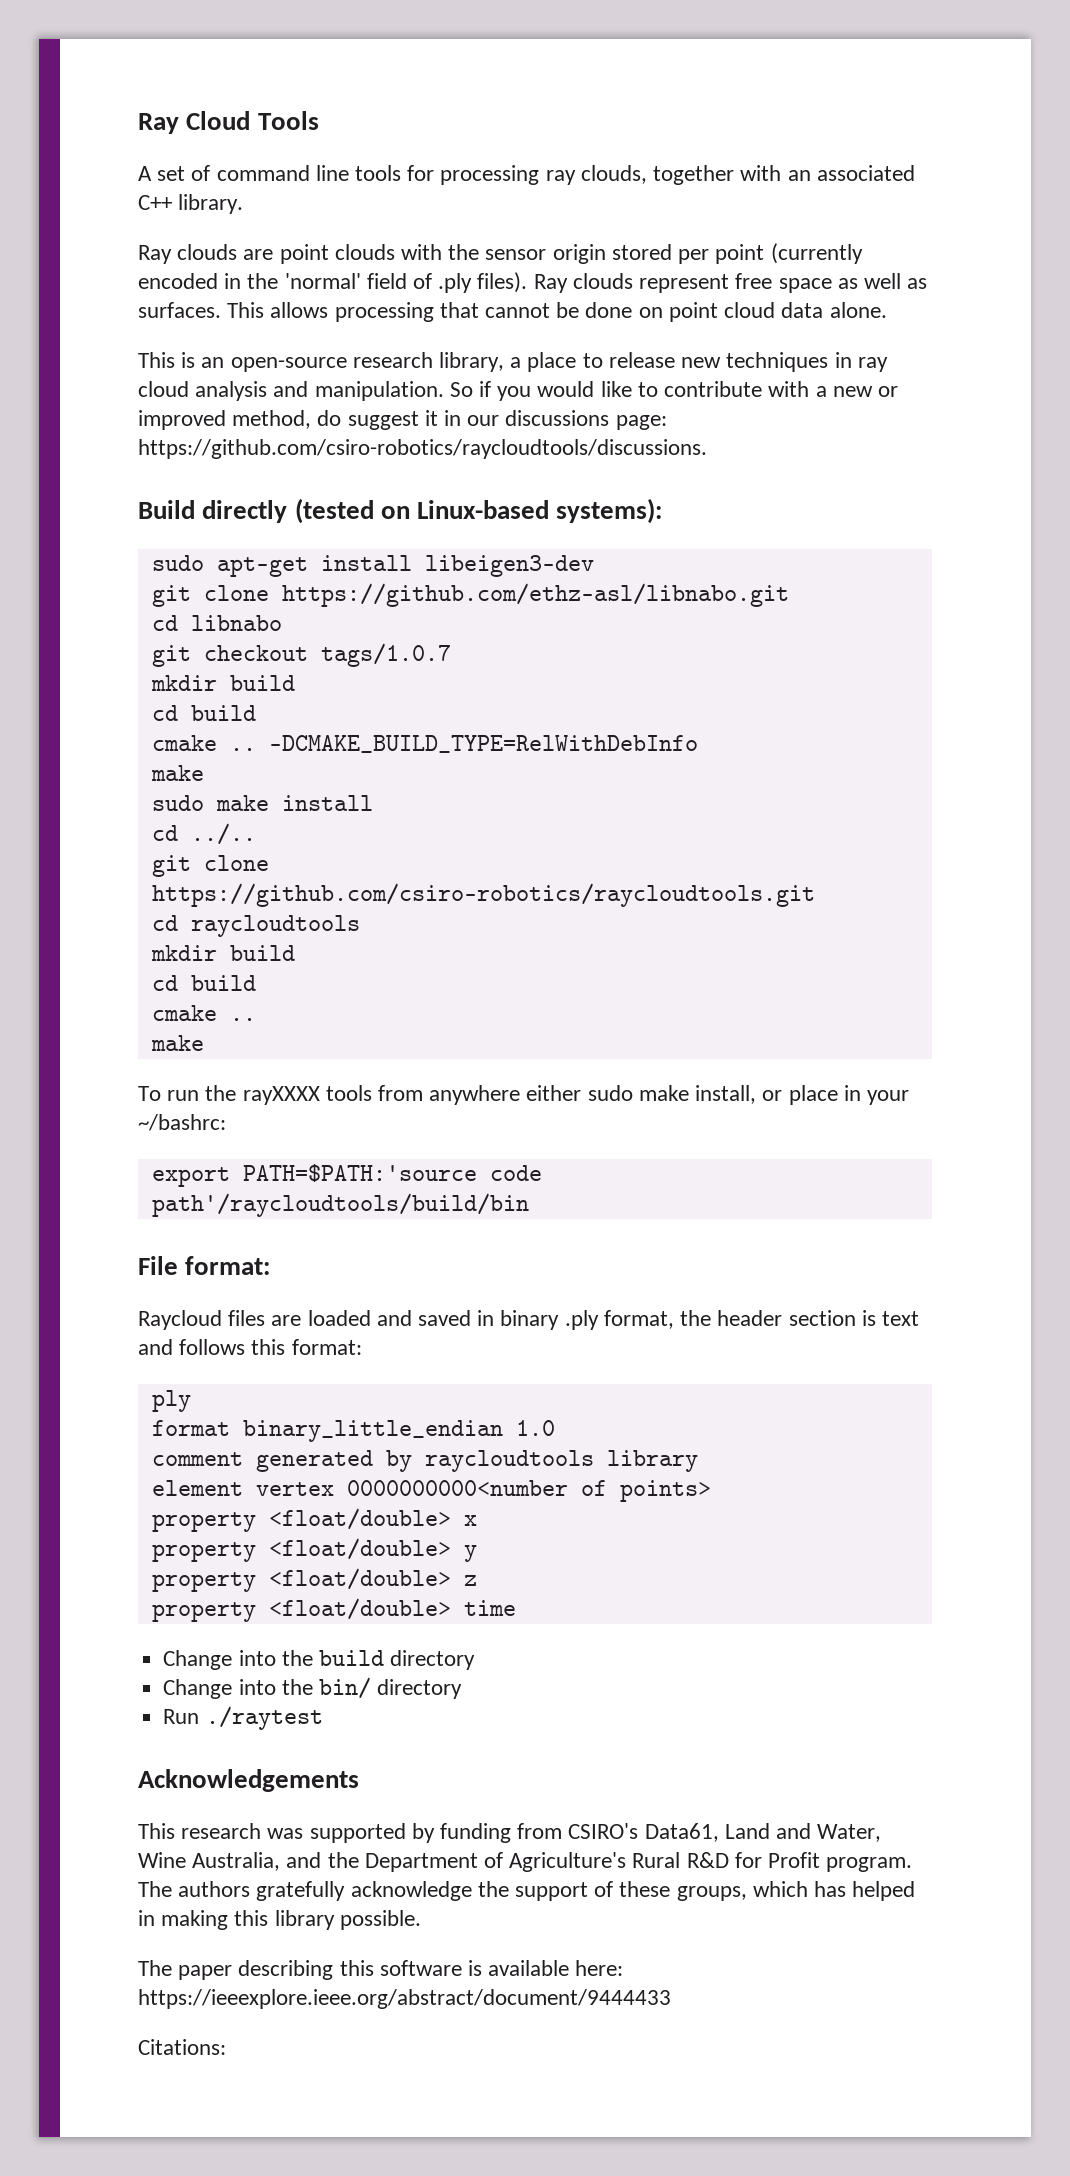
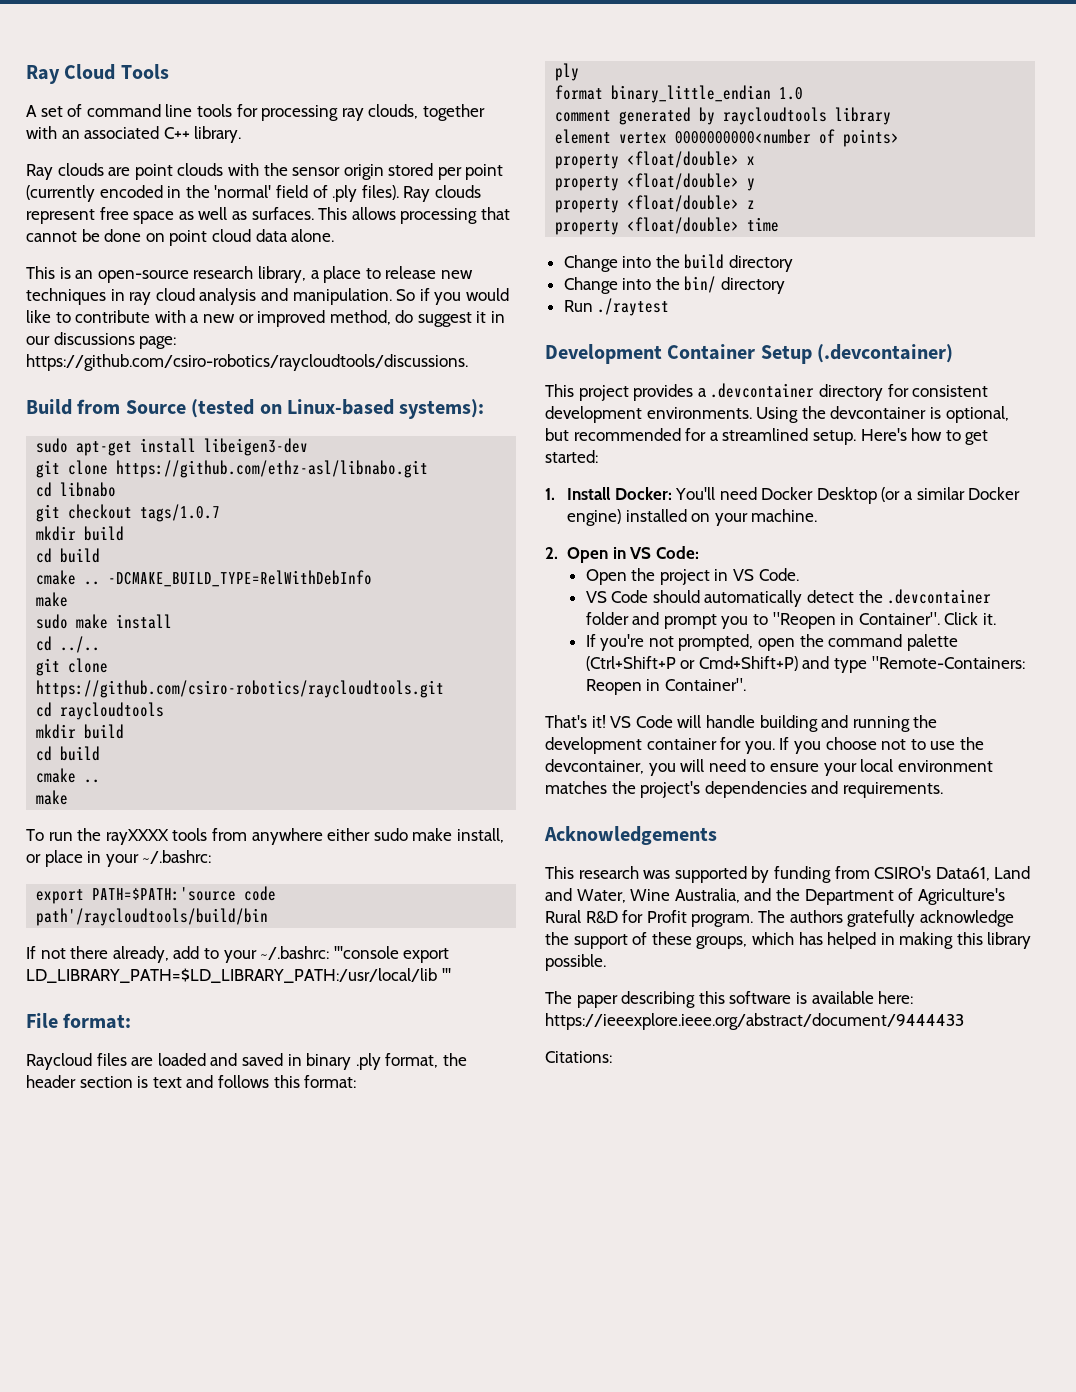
[202,500,288,523] directly -> [77,399,186,414] from Source
[138,1114,226,1131] ~/bashrc: -> [142,850,212,864] ~/.bashrc:
(529, 1205) none -> [26,946,450,963] [26,968,451,983] // If not there already, add to your ~/.bashrc: '''console export LD_LIBRARY_PATH=$LD_LIBRARY_PATH:/usr/local/lib '''
(323, 1718) none -> [545,344,954,364] [545,383,989,401] [545,406,1009,423] [545,428,989,445] [545,450,598,463] [545,487,1021,504] [566,509,818,526] [545,546,699,563] [585,568,799,585] [585,589,992,607] [585,612,996,629] [585,634,958,651] [585,656,1025,673] [585,678,746,695] [545,715,938,732] [545,737,984,754] [545,759,993,776] [545,781,943,798] // Development Container Setup (.devcontainer) // This project provides a .devcontainer directory for consistent development environments. Using the devcontainer is optional, but recommended for a streamlined setup. Here's how to get started: // 1. Install Docker: You'll need Docker Desktop (or a similar Docker engine) installed on your machine. // 2. Open in VS Code: // Open the project in VS Code. // VS Code should automatically detect the .devcontainer folder and prompt you to "Reopen in Container". Click it. // If you're not prompted, open the command palette (Ctrl+Shift+P or Cmd+Shift+P) and type "Remote-Containers: Reopen in Container". // That's it! VS Code will handle building and running the development container for you. If you choose not to use the devcontainer, you will need to ensure your local environment matches the project's dependencies and requirements.

